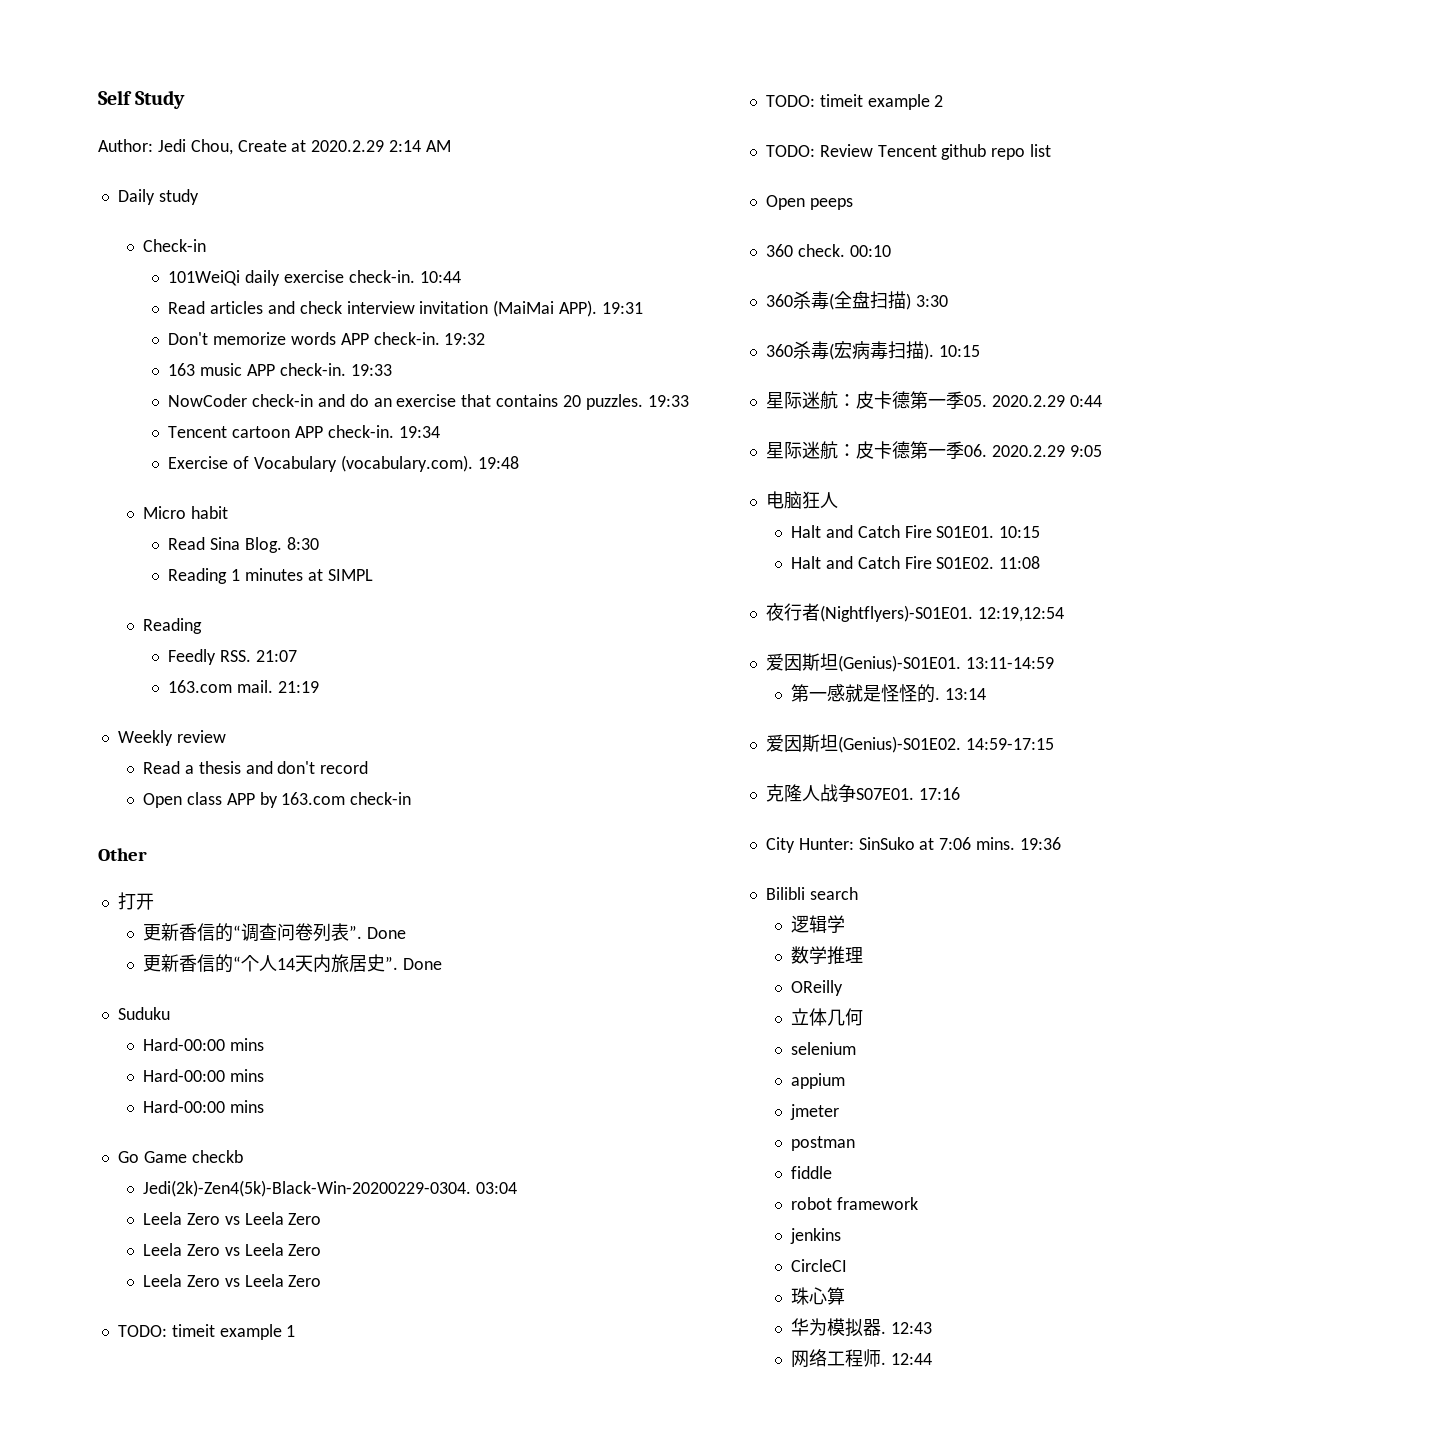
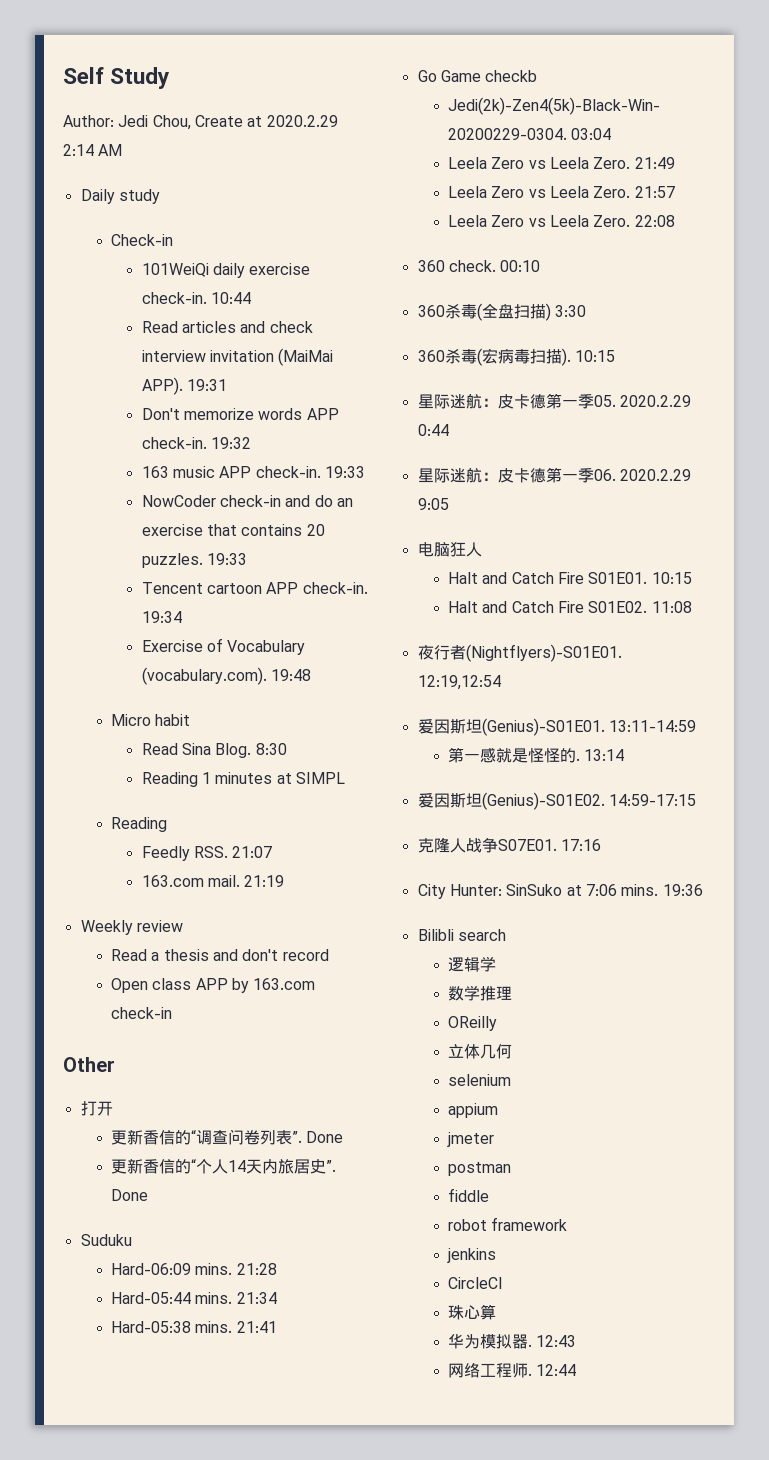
[142,1038,264,1051] [142,1069,264,1082] [142,1100,264,1113] Hard-00:00 mins // Hard-00:00 mins // Hard-00:00 mins -> [111,1263,277,1275] [111,1292,277,1304] [111,1321,277,1333] Hard-06:09 mins. 21:28 // Hard-05:44 mins. 21:34 // Hard-05:38 mins. 21:41
[288,1213,322,1225] [142,1243,322,1256] [142,1274,322,1287] [117,1324,296,1340] [765,94,944,110] [765,144,1052,160] [765,195,853,210] Zero // Leela Zero vs Leela Zero // Leela Zero vs Leela Zero // TODO: timeit example 1 // TODO: timeit example 2 // TODO: Review Tencent github repo list // Open peeps -> [593,157,675,169] [448,186,675,198] [448,215,675,227] Zero. 21:49 // Leela Zero vs Leela Zero. 21:57 // Leela Zero vs Leela Zero. 22:08

